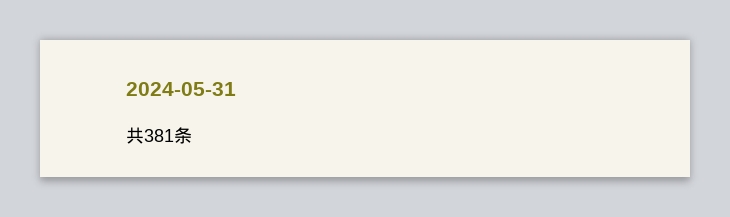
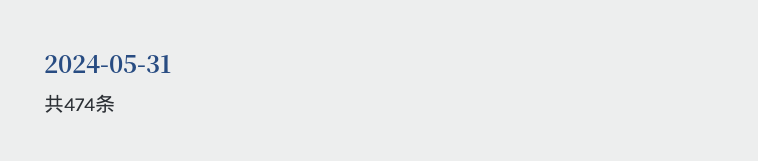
[144,129,174,142] 381 -> [64,98,95,111] 474

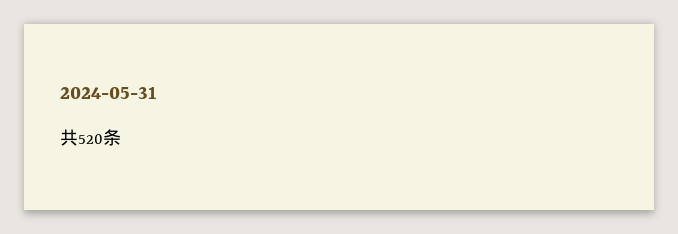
[64,98,95,111] 474 -> [78,134,103,144] 520

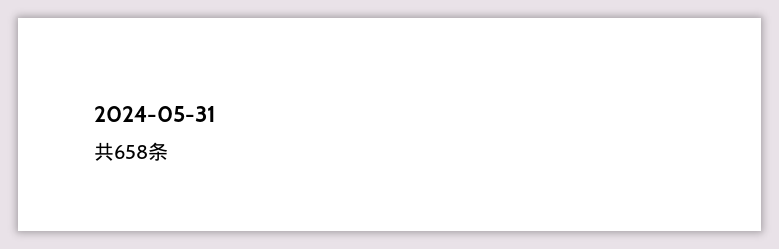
[78,134,103,144] 520 -> [114,145,148,159] 658

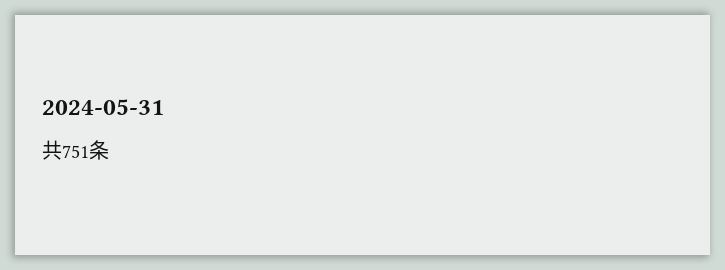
[114,145,148,159] 658 -> [62,145,89,158] 751

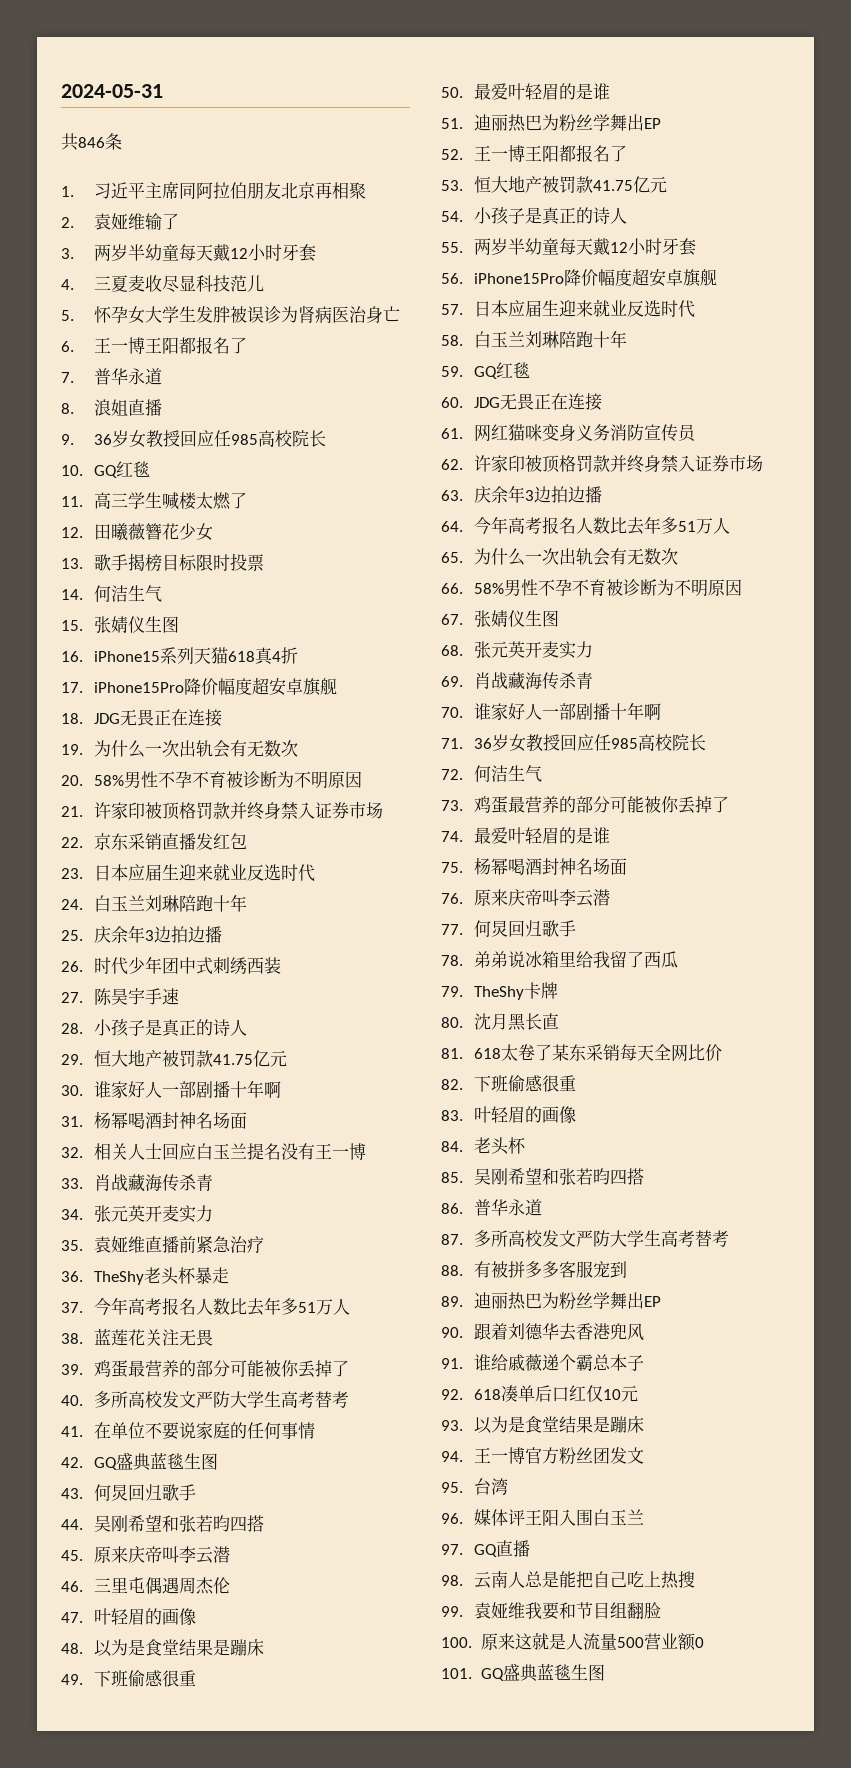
[62,145,89,158] 751 -> [78,137,105,148] 846
(109, 150) none -> [61,181,367,199] [61,213,180,230] [61,244,317,262] [61,275,265,293] [61,305,401,324] [61,337,248,354] [61,368,163,385] [61,399,163,416] [61,430,327,448] [61,461,151,478] [61,492,248,510] [61,523,214,541] [61,553,265,572] [61,585,163,602] [61,616,180,633] [61,647,299,665] [61,677,338,696] [61,709,223,727] [61,740,299,758] [61,771,363,789] [61,802,384,820] [61,833,248,850] [61,863,316,882] [61,894,248,912] [61,925,223,943] [61,956,282,975] [61,988,180,1005] [61,1019,248,1037] [61,1050,288,1067] [61,1080,282,1099] [61,1111,248,1129] [61,1143,367,1160] [61,1174,214,1192] [61,1205,214,1223] [61,1236,265,1253] [61,1267,230,1285] [61,1297,351,1316] [61,1328,214,1346] [61,1360,350,1378] [61,1391,350,1408] [61,1422,316,1440] [61,1452,219,1471] [61,1484,197,1501] [61,1514,265,1532] [61,1546,231,1564] [61,1577,231,1595] [61,1608,197,1626] [61,1639,265,1657] [61,1670,197,1687] [441,83,611,100] [441,114,662,132] [441,145,628,162] [441,176,668,193] [441,207,628,225] [441,238,697,256] [441,268,718,287] [441,299,696,318] [441,330,628,348] [441,362,531,379] [441,393,603,411] [441,424,698,442] [441,455,764,473] [441,485,603,503] [441,516,731,535] [441,548,679,566] [441,579,743,597] [441,610,560,627] [441,641,594,659] [441,672,594,690] [441,702,662,721] [441,734,707,752] [441,765,543,782] [441,796,730,814] [441,827,611,844] [441,857,628,875] [441,889,611,907] [441,920,577,937] [441,951,679,969] [441,982,559,1000] [441,1013,560,1031] [441,1044,723,1062] [441,1075,577,1092] [441,1106,577,1124] [441,1137,527,1155] [441,1167,645,1185] [441,1199,543,1216] [441,1230,730,1247] [441,1261,628,1278] [441,1292,662,1310] [441,1323,645,1341] [441,1354,645,1372] [441,1385,639,1402] [441,1416,645,1434] [441,1447,645,1465] [441,1478,509,1495] [441,1509,645,1526] [441,1540,531,1557] [441,1571,696,1589] [441,1602,662,1620] [441,1632,704,1651] [441,1663,605,1682] // 1.习近平主席同阿拉伯朋友北京再相聚 // 2.袁娅维输了 // 3.两岁半幼童每天戴12小时牙套 // 4.三夏麦收尽显科技范儿 // 5.怀孕女大学生发胖被误诊为肾病医治身亡 // 6.王一博王阳都报名了 // 7.普华永道 // 8.浪姐直播 // 9. 36岁女教授回应任985高校院长 // 10. GQ红毯 // 11.高三学生喊楼太燃了 // 12.田曦薇簪花少女 // 13.歌手揭榜目标限时投票 // 14.何洁生气 // 15.张婧仪生图 // 16. iPhone15系列天猫618真4折 // 17. iPhone15Pro降价幅度超安卓旗舰 // 18. JDG无畏正在连接 // 19.为什么一次出轨会有无数次 // 20. 58%男性不孕不育被诊断为不明原因 // 21.许家印被顶格罚款并终身禁入证券市场 // 22.京东采销直播发红包 // 23.日本应届生迎来就业反选时代 // 24.白玉兰刘琳陪跑十年 // 25.庆余年3边拍边播 // 26.时代少年团中式刺绣西装 // 27.陈昊宇手速 // 28.小孩子是真正的诗人 // 29.恒大地产被罚款41.75亿元 // 30.谁家好人一部剧播十年啊 // 31.杨幂喝酒封神名场面 // 32.相关人士回应白玉兰提名没有王一博 // 33.肖战藏海传杀青 // 34.张元英开麦实力 // 35.袁娅维直播前紧急治疗 // 36. TheShy老头杯暴走 // 37.今年高考报名人数比去年多51万人 // 38.蓝莲花关注无畏 // 39.鸡蛋最营养的部分可能被你丢掉了 // 40.多所高校发文严防大学生高考替考 // 41.在单位不要说家庭的任何事情 // 42. GQ盛典蓝毯生图 // 43.何炅回归歌手 // 44.吴刚希望和张若昀四搭 // 45.原来庆帝叫李云潜 // 46.三里屯偶遇周杰伦 // 47.叶轻眉的画像 // 48.以为是食堂结果是蹦床 // 49.下班偷感很重 // 50.最爱叶轻眉的是谁 // 51.迪丽热巴为粉丝学舞出EP // 52.王一博王阳都报名了 // 53.恒大地产被罚款41.75亿元 // 54.小孩子是真正的诗人 // 55.两岁半幼童每天戴12小时牙套 // 56. iPhone15Pro降价幅度超安卓旗舰 // 57.日本应届生迎来就业反选时代 // 58.白玉兰刘琳陪跑十年 // 59. GQ红毯 // 60. JDG无畏正在连接 // 61.网红猫咪变身义务消防宣传员 // 62.许家印被顶格罚款并终身禁入证券市场 // 63.庆余年3边拍边播 // 64.今年高考报名人数比去年多51万人 // 65.为什么一次出轨会有无数次 // 66. 58%男性不孕不育被诊断为不明原因 // 67.张婧仪生图 // 68.张元英开麦实力 // 69.肖战藏海传杀青 // 70.谁家好人一部剧播十年啊 // 71. 36岁女教授回应任985高校院长 // 72.何洁生气 // 73.鸡蛋最营养的部分可能被你丢掉了 // 74.最爱叶轻眉的是谁 // 75.杨幂喝酒封神名场面 // 76.原来庆帝叫李云潜 // 77.何炅回归歌手 // 78.弟弟说冰箱里给我留了西瓜 // 79. TheShy卡牌 // 80.沈月黑长直 // 81. 618太卷了某东采销每天全网比价 // 82.下班偷感很重 // 83.叶轻眉的画像 // 84.老头杯 // 85.吴刚希望和张若昀四搭 // 86.普华永道 // 87.多所高校发文严防大学生高考替考 // 88.有被拼多多客服宠到 // 89.迪丽热巴为粉丝学舞出EP // 90.跟着刘德华去香港兜风 // 91.谁给戚薇递个霸总本子 // 92. 618凑单后口红仅10元 // 93.以为是食堂结果是蹦床 // 94.王一博官方粉丝团发文 // 95.台湾 // 96.媒体评王阳入围白玉兰 // 97. GQ直播 // 98.云南人总是能把自己吃上热搜 // 99.袁娅维我要和节目组翻脸 // 100.原来这就是人流量500营业额0 // 101. GQ盛典蓝毯生图

